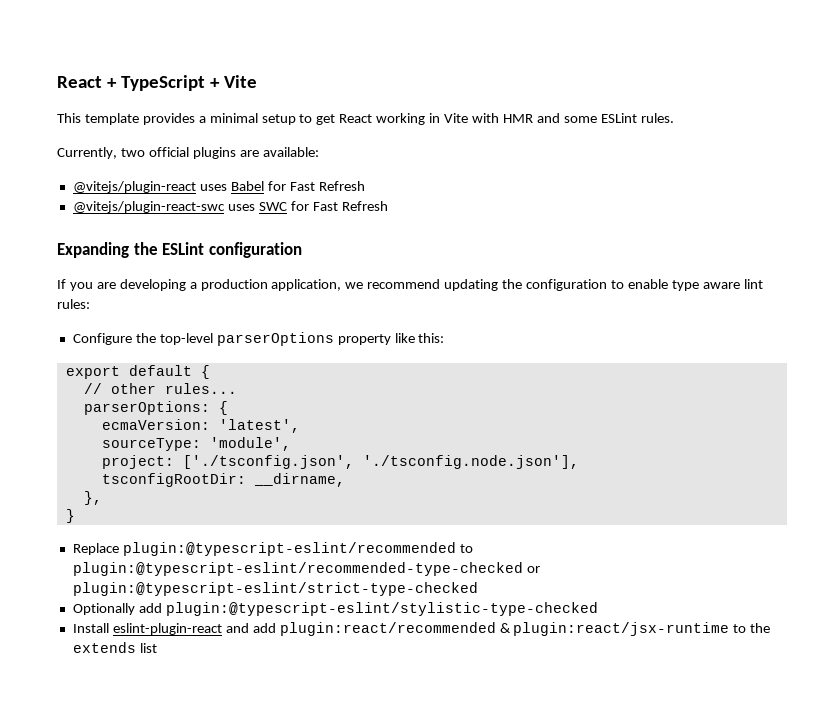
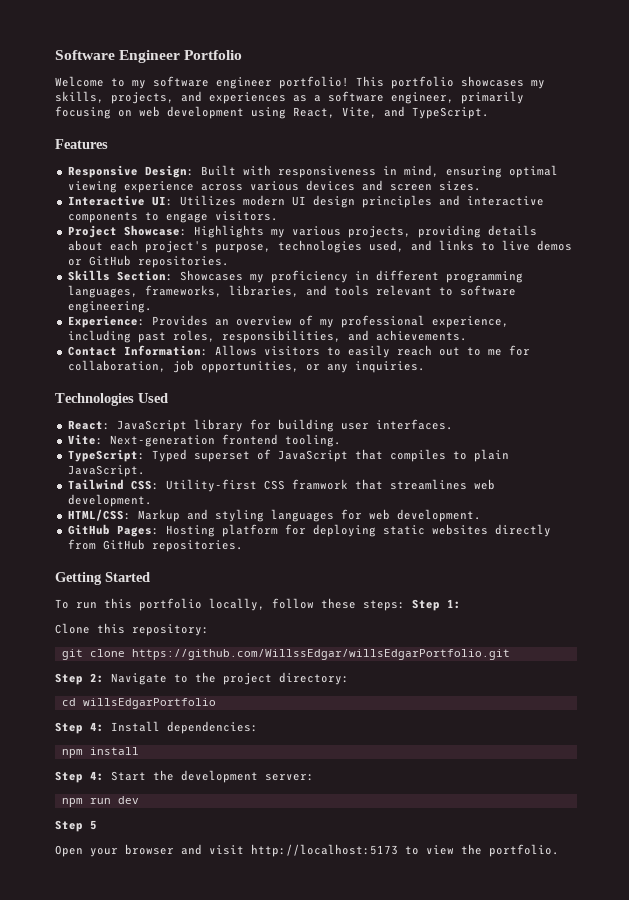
[57,75,257,91] [57,113,674,125] [57,147,319,159] [72,181,365,193] [72,201,388,213] [57,242,302,258] [57,279,763,291] [57,299,90,309] [72,332,445,346] [65,365,210,379] [83,383,237,394] [83,401,228,415] [101,419,300,433] [101,437,291,451] [101,455,579,469] [101,473,345,487] [83,491,102,505] [65,509,75,523] [72,542,473,556] [72,562,540,576] [72,582,478,596] [72,602,598,616] [72,622,771,636] [72,642,157,653] React + TypeScript + Vite // This template provides a minimal setup to get React working in Vite with HMR and some ESLint rules. // Currently, two official plugins are available: // @vitejs/plugin-react uses Babel for Fast Refresh // @vitejs/plugin-react-swc uses SWC for Fast Refresh // Expanding the ESLint configuration // If you are developing a production application, we recommend updating the configuration to enable type aware lint rules: // Configure the top-level parserOptions property like this: // export default { // // other rules... // parserOptions: { // ecmaVersion: 'latest', // sourceType: 'module', // project: ['./tsconfig.json', './tsconfig.node.json'], // tsconfigRootDir: __dirname, // }, // } // Replace plugin:@typescript-eslint/recommended to plugin:@typescript-eslint/recommended-type-checked or plugin:@typescript-eslint/strict-type-checked // Optionally add plugin:@typescript-eslint/stylistic-type-checked // Install eslint-plugin-react and add plugin:react/recommended & plugin:react/jsx-runtime to the extends list -> [55,50,243,63] [55,76,545,89] [55,91,524,104] [55,106,489,119] [55,139,108,149] [67,165,558,178] [67,180,481,193] [67,195,544,208] [67,211,278,223] [67,225,537,238] [67,240,572,253] [67,255,229,268] [67,270,523,283] [67,285,516,298] [67,301,152,313] [67,315,509,328] [67,330,467,343] [67,345,530,358] [67,360,425,373] [55,393,168,406] [67,419,453,432] [67,434,341,447] [67,449,509,462] [67,465,145,477] [67,479,495,492] [67,494,152,507] [67,509,481,522] [67,524,551,537] [67,539,243,552] [55,572,150,585] [55,598,461,611] [55,623,209,636] [61,649,510,660] [55,672,349,685] [61,698,216,709] [55,721,258,734] [61,747,139,758] [55,770,314,783] [61,796,139,807] [55,820,97,832] [55,844,559,857] Software Engineer Portfolio // Welcome to my software engineer portfolio! This portfolio showcases my skills, projects, and experiences as a software engineer, primarily focusing on web development using React, Vite, and TypeScript. // Features // Responsive Design: Built with responsiveness in mind, ensuring optimal viewing experience across various devices and screen sizes. // Interactive UI: Utilizes modern UI design principles and interactive components to engage visitors. // Project Showcase: Highlights my various projects, providing details about each project's purpose, technologies used, and links to live demos or GitHub repositories. // Skills Section: Showcases my proficiency in different programming languages, frameworks, libraries, and tools relevant to software engineering. // Experience: Provides an overview of my professional experience, including past roles, responsibilities, and achievements. // Contact Information: Allows visitors to easily reach out to me for collaboration, job opportunities, or any inquiries. // Technologies Used // React: JavaScript library for building user interfaces. // Vite: Next-generation frontend tooling. // TypeScript: Typed superset of JavaScript that compiles to plain JavaScript. // Tailwind CSS: Utility-first CSS framwork that streamlines web development. // HTML/CSS: Markup and styling languages for web development. // GitHub Pages: Hosting platform for deploying static websites directly from GitHub repositories. // Getting Started // To run this portfolio locally, follow these steps: Step 1: // Clone this repository: // git clone https://github.com/WillssEdgar/willsEdgarPortfolio.git // Step 2: Navigate to the project directory: // cd willsEdgarPortfolio // Step 4: Install dependencies: // npm install // Step 4: Start the development server: // npm run dev // Step 5 // Open your browser and visit http://localhost:5173 to view the portfolio.

